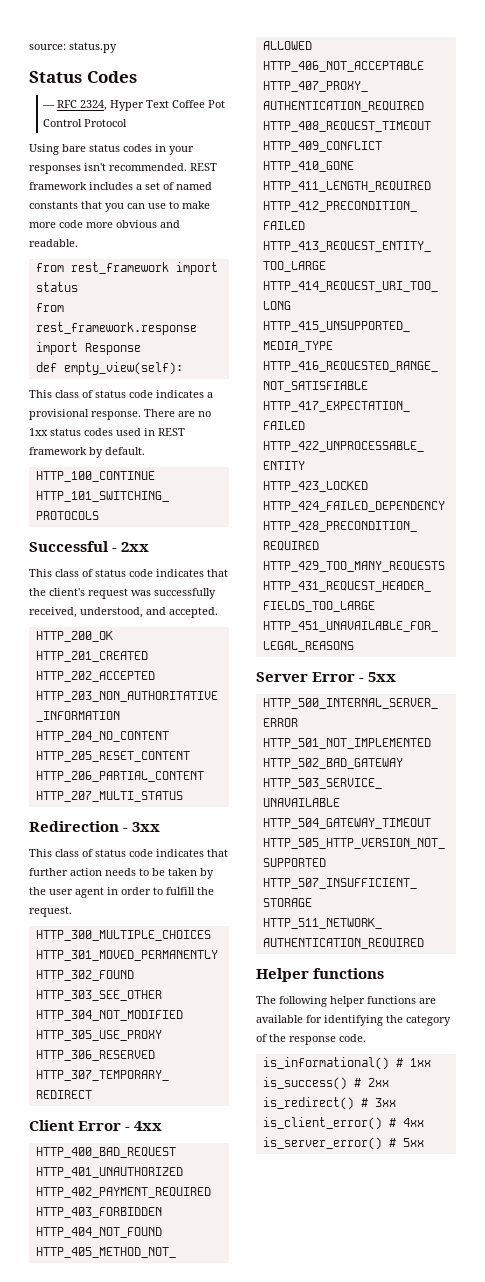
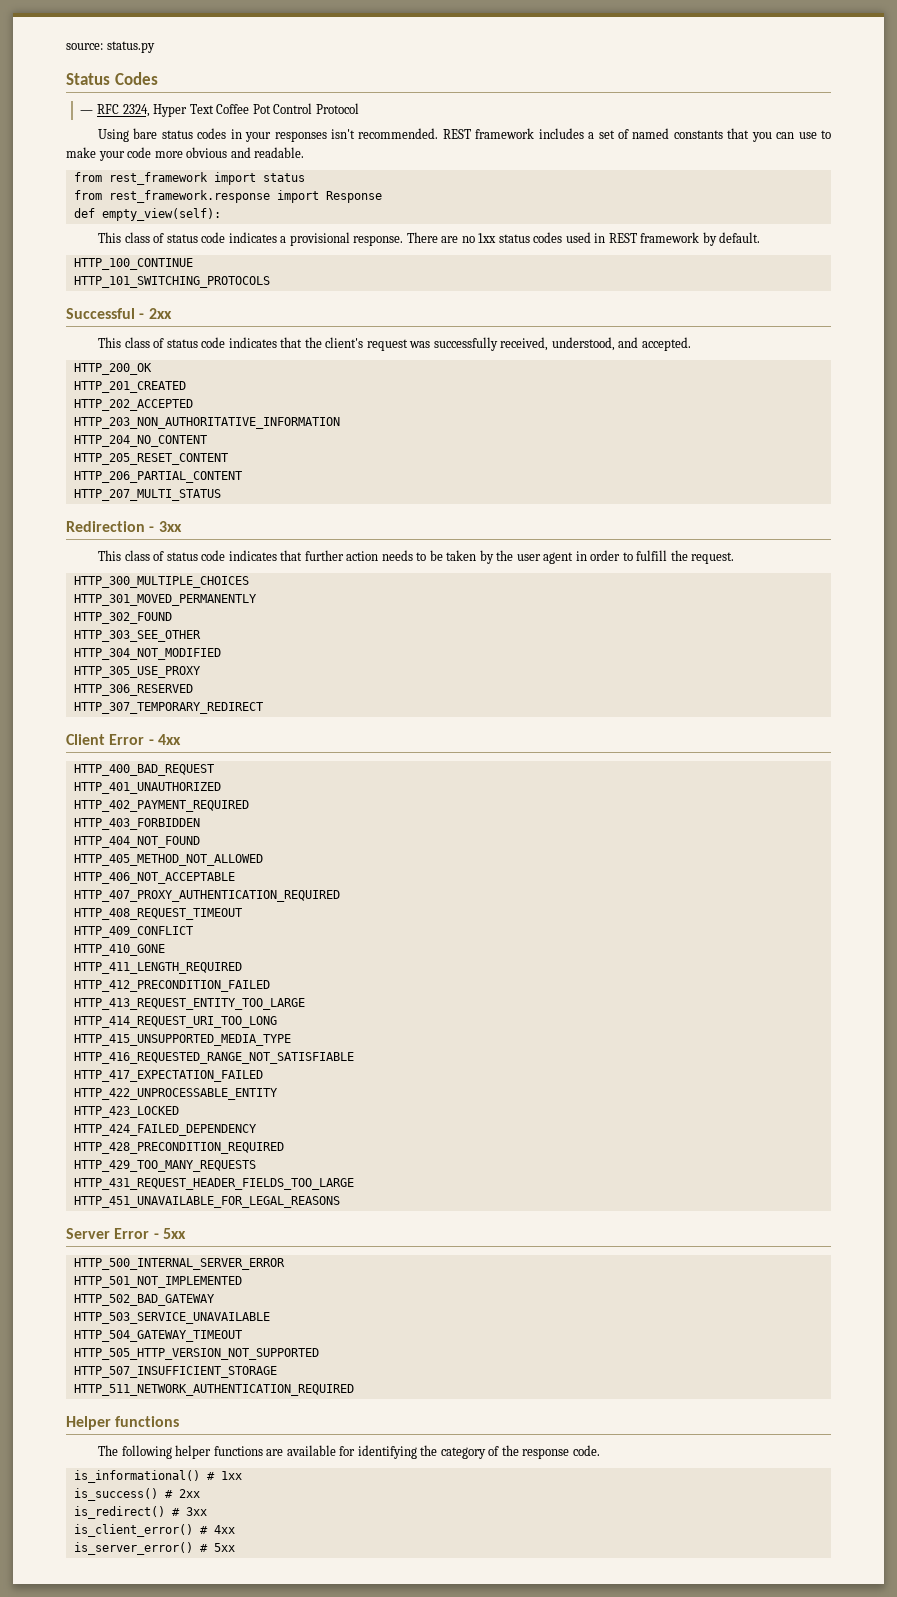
[29,222,56,228] more -> [98,151,125,161] your

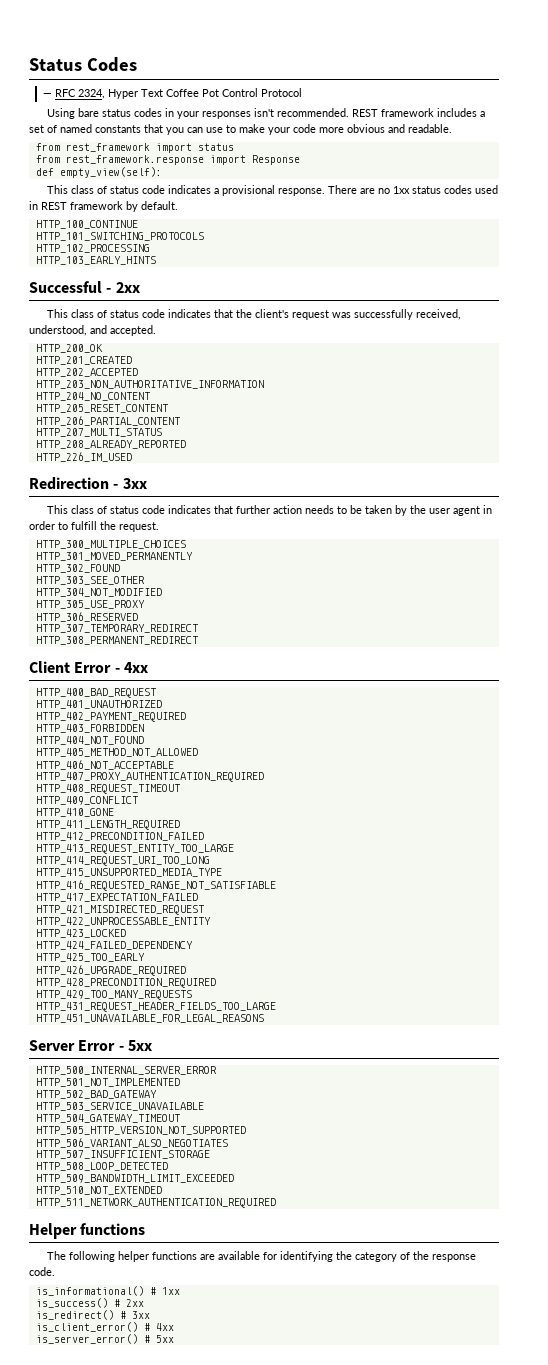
[66,41,155,53] source: status.py // -> (29, 65) none
(270, 282) none -> [35,244,150,253] [35,256,156,265] // HTTP_102_PROCESSING // HTTP_103_EARLY_HINTS
(221, 495) none -> [35,440,186,449] [35,452,132,462] // HTTP_208_ALREADY_REPORTED // HTTP_226_IM_USED
(263, 708) none -> [35,636,198,645] // HTTP_308_PERMANENT_REDIRECT
(263, 1076) none -> [35,905,204,915] // HTTP_421_MISDIRECTED_REQUEST
(257, 1130) none -> [35,953,145,962] [35,965,186,976] // HTTP_425_TOO_EARLY // HTTP_426_UPGRADE_REQUIRED
(319, 1354) none -> [35,1138,228,1148] // HTTP_506_VARIANT_ALSO_NEGOTIATES
(277, 1372) none -> [35,1162,168,1171] [35,1174,234,1183] [35,1186,162,1195] // HTTP_508_LOOP_DETECTED // HTTP_509_BANDWIDTH_LIMIT_EXCEEDED // HTTP_510_NOT_EXTENDED

